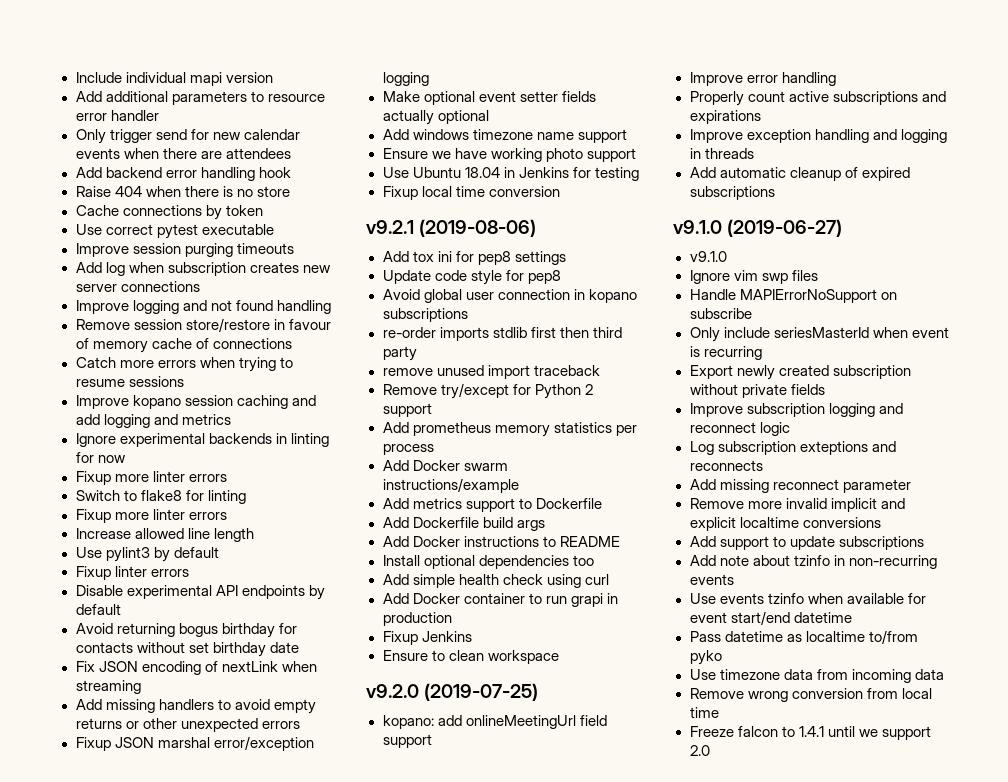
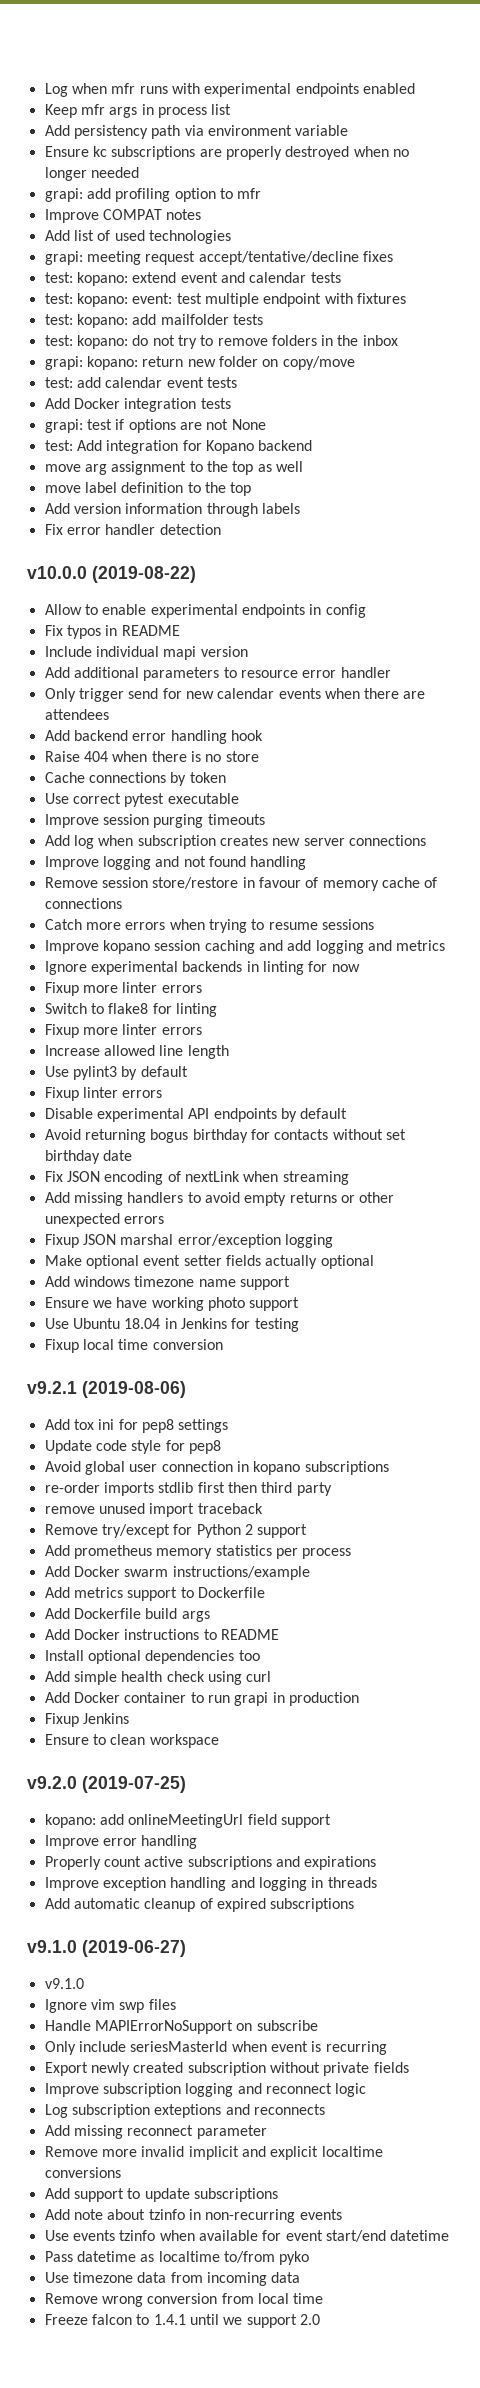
(75, 77) none -> [44,83,415,97] [44,104,232,118] [44,125,349,139] [44,146,409,160] [44,167,139,181] [44,188,262,202] [44,209,202,223] [44,230,231,244] [44,251,393,265] [44,272,341,286] [44,293,406,307] [44,314,263,328] [44,335,398,349] [44,356,355,370] [44,377,237,388] [44,398,231,412] [44,419,266,433] [44,440,313,454] [44,461,303,475] [44,482,252,496] [44,503,300,517] [44,524,221,535] [27,566,196,583] [44,604,366,618] [44,625,180,639] Log when mfr runs with experimental endpoints enabled // Keep mfr args in process list // Add persistency path via environment variable // Ensure kc subscriptions are properly destroyed when no longer needed // grapi: add profiling option to mfr // Improve COMPAT notes // Add list of used technologies // grapi: meeting request accept/tentative/decline fixes // test: kopano: extend event and calendar tests // test: kopano: event: test multiple endpoint with fixtures // test: kopano: add mailfolder tests // test: kopano: do not try to remove folders in the inbox // grapi: kopano: return new folder on copy/move // test: add calendar event tests // Add Docker integration tests // grapi: test if options are not None // test: Add integration for Kopano backend // move arg assignment to the top as well // move label definition to the top // Add version information through labels // Fix error handler detection // v10.0.0 (2019-08-22) // Allow to enable experimental endpoints in config // Fix typos in README //

